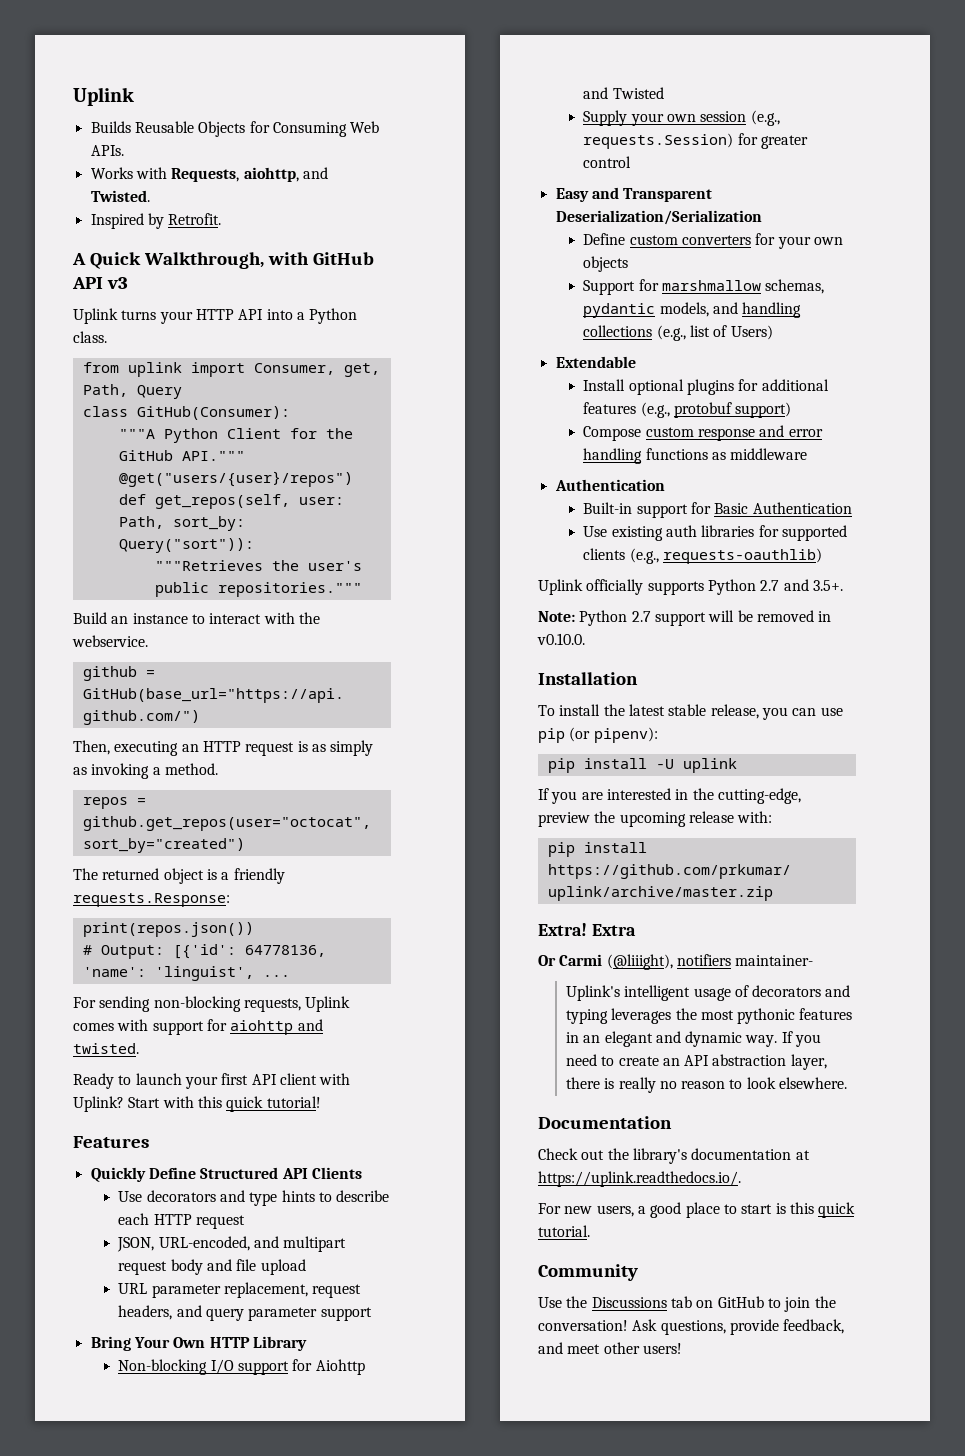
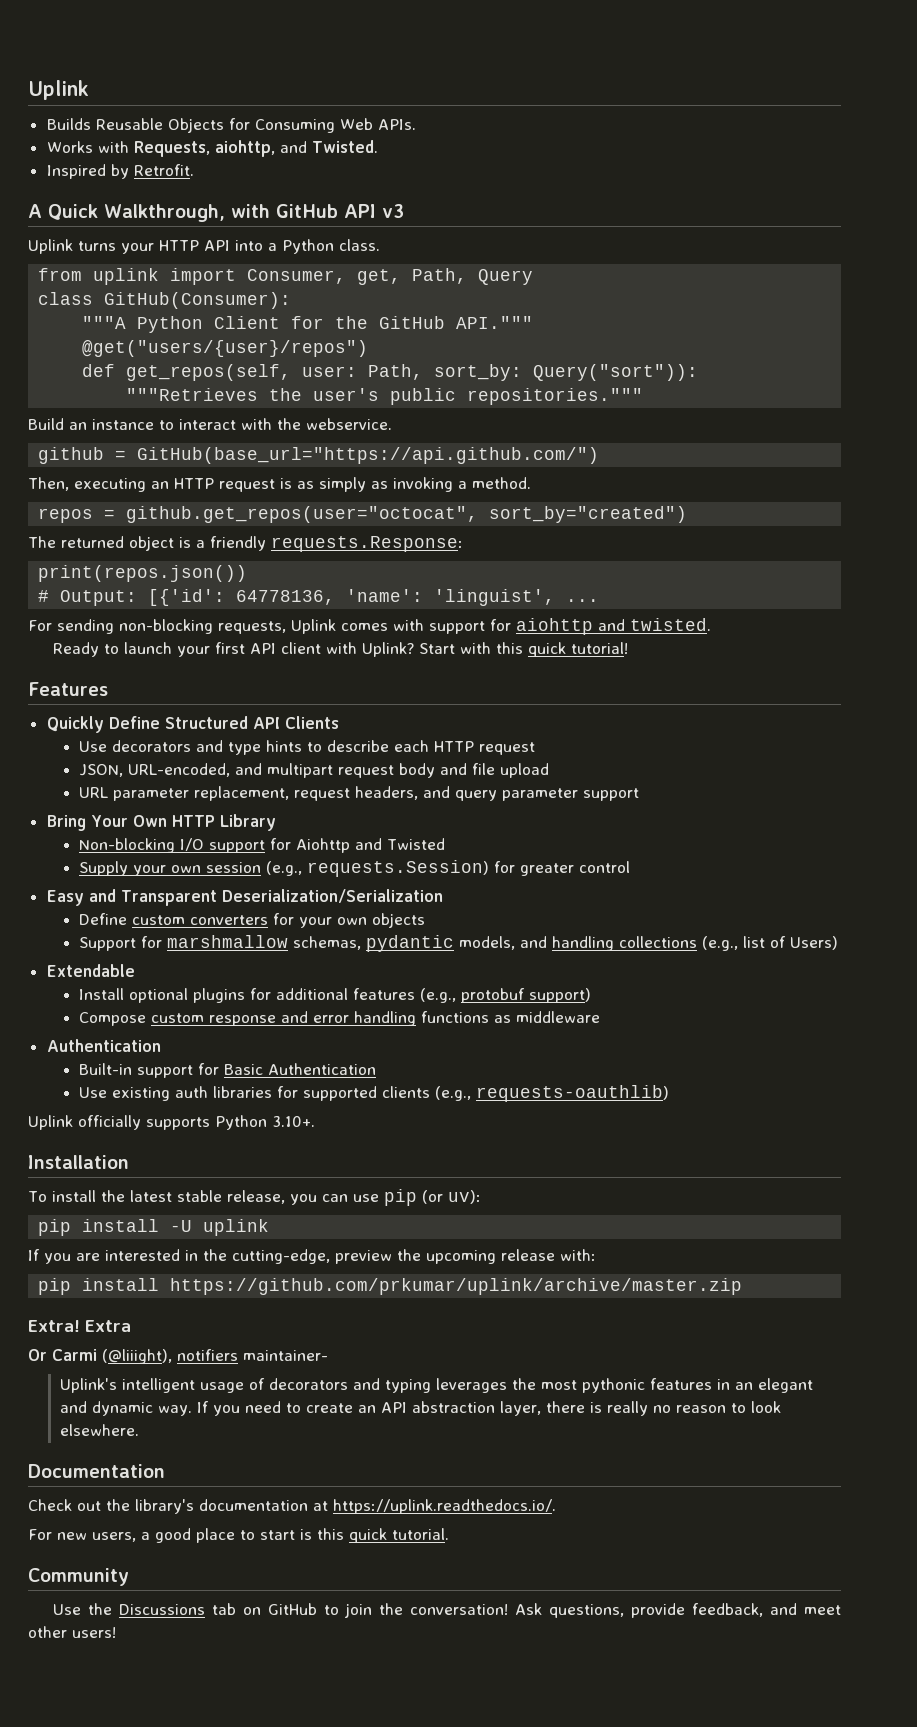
[760,579,843,591] [538,610,832,626] [537,633,585,645] 2.7 and 3.5+. // Note: Python 2.7 support will be removed in v0.10.0. -> [272,1116,315,1127] 3.10+.
[593,727,658,743] pipenv): -> [447,1190,481,1204] uv):

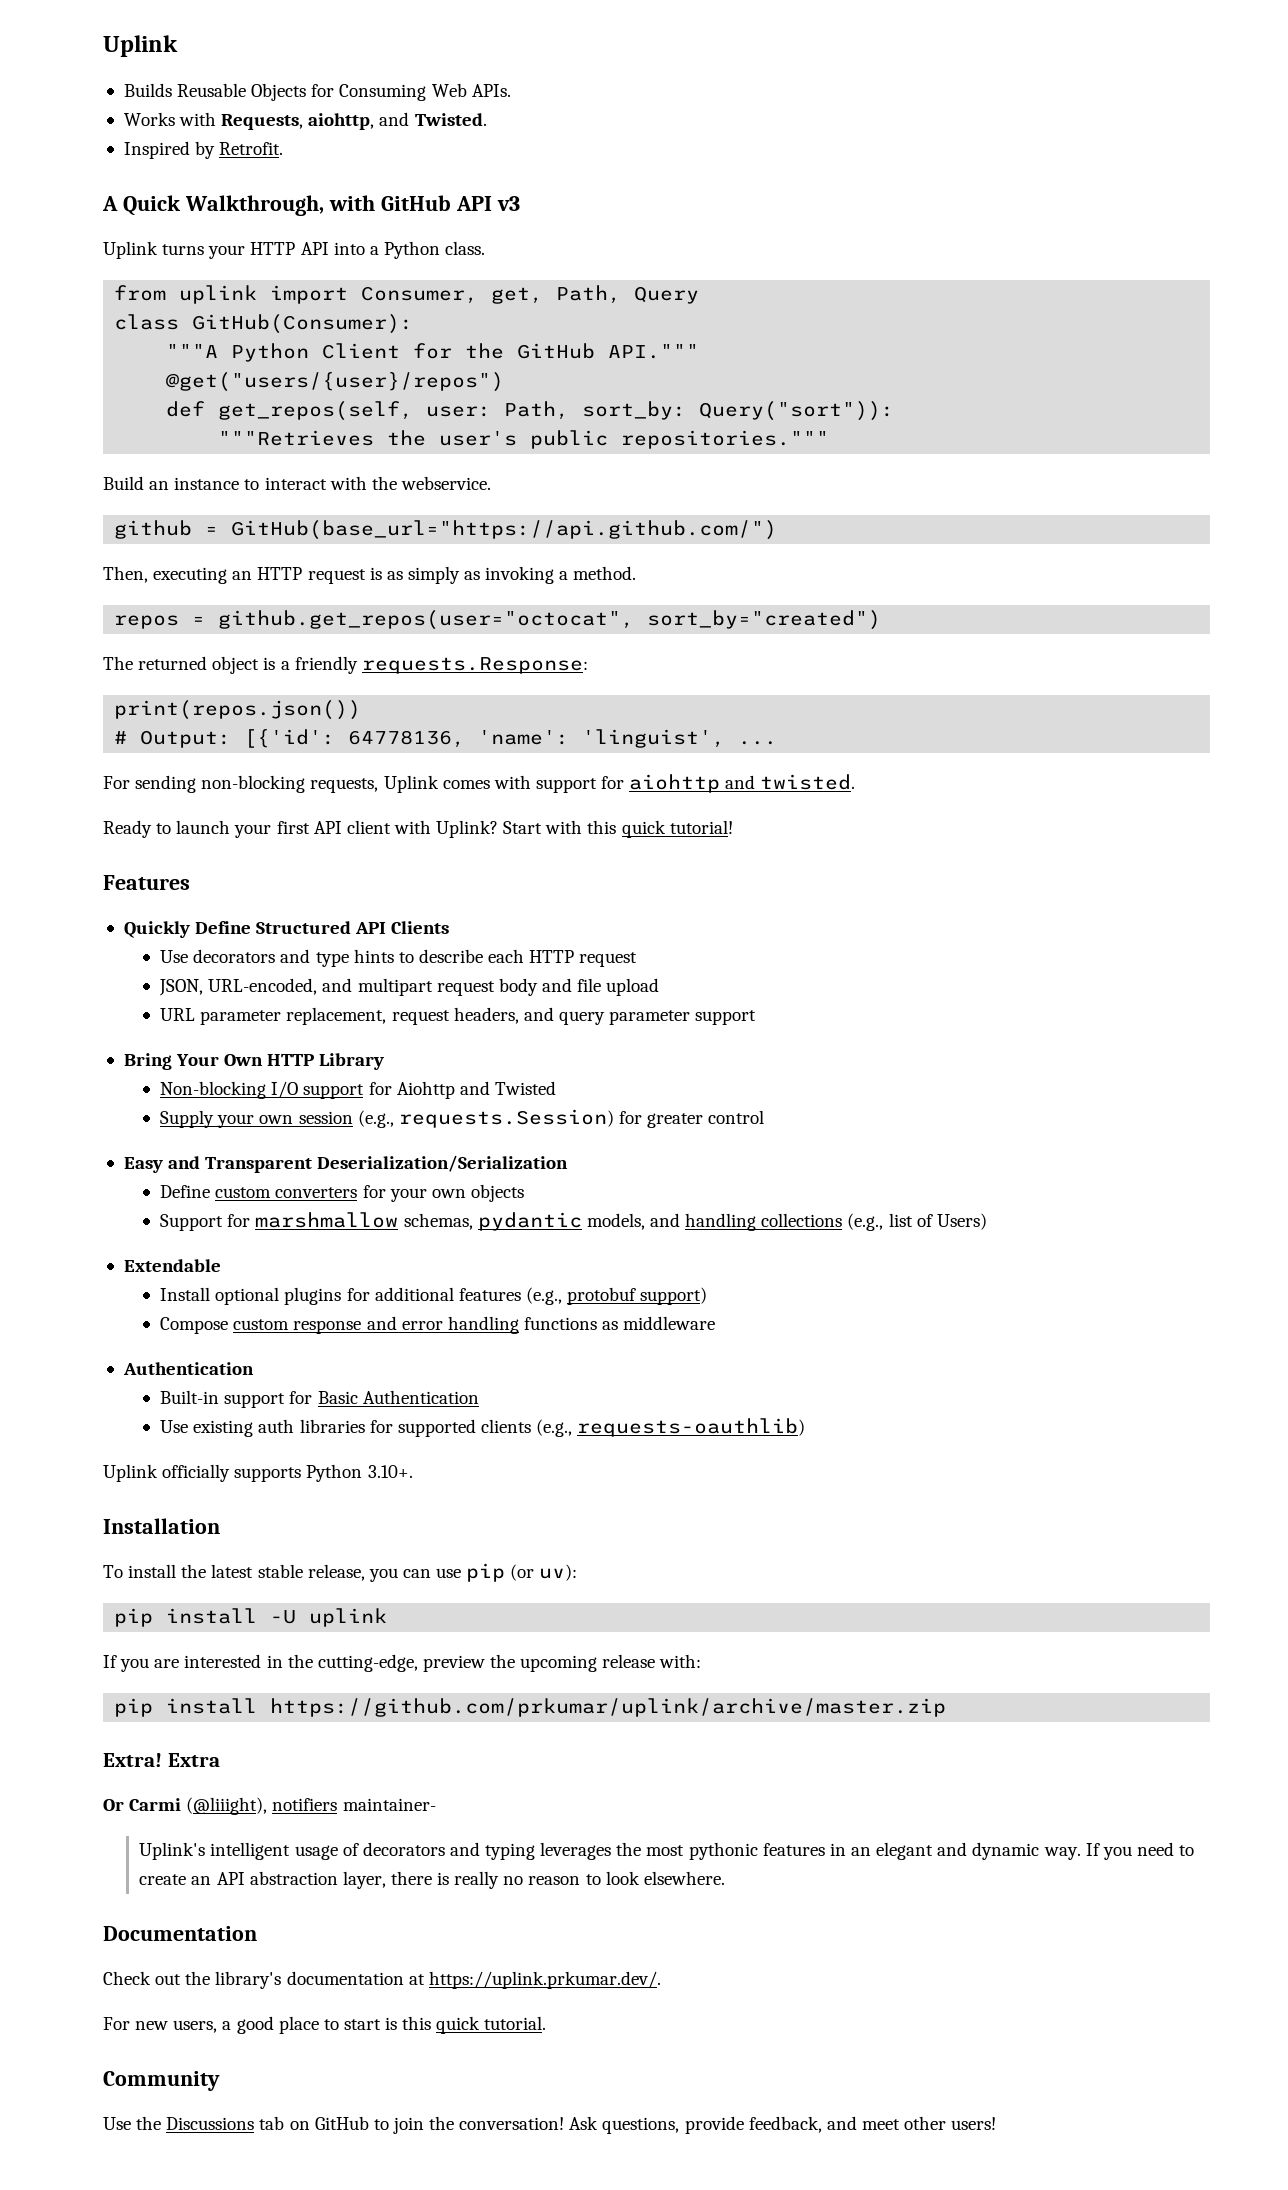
[333,1499,556,1514] https://uplink.readthedocs.io/. -> [428,1971,661,1989] https://uplink.prkumar.dev/.

